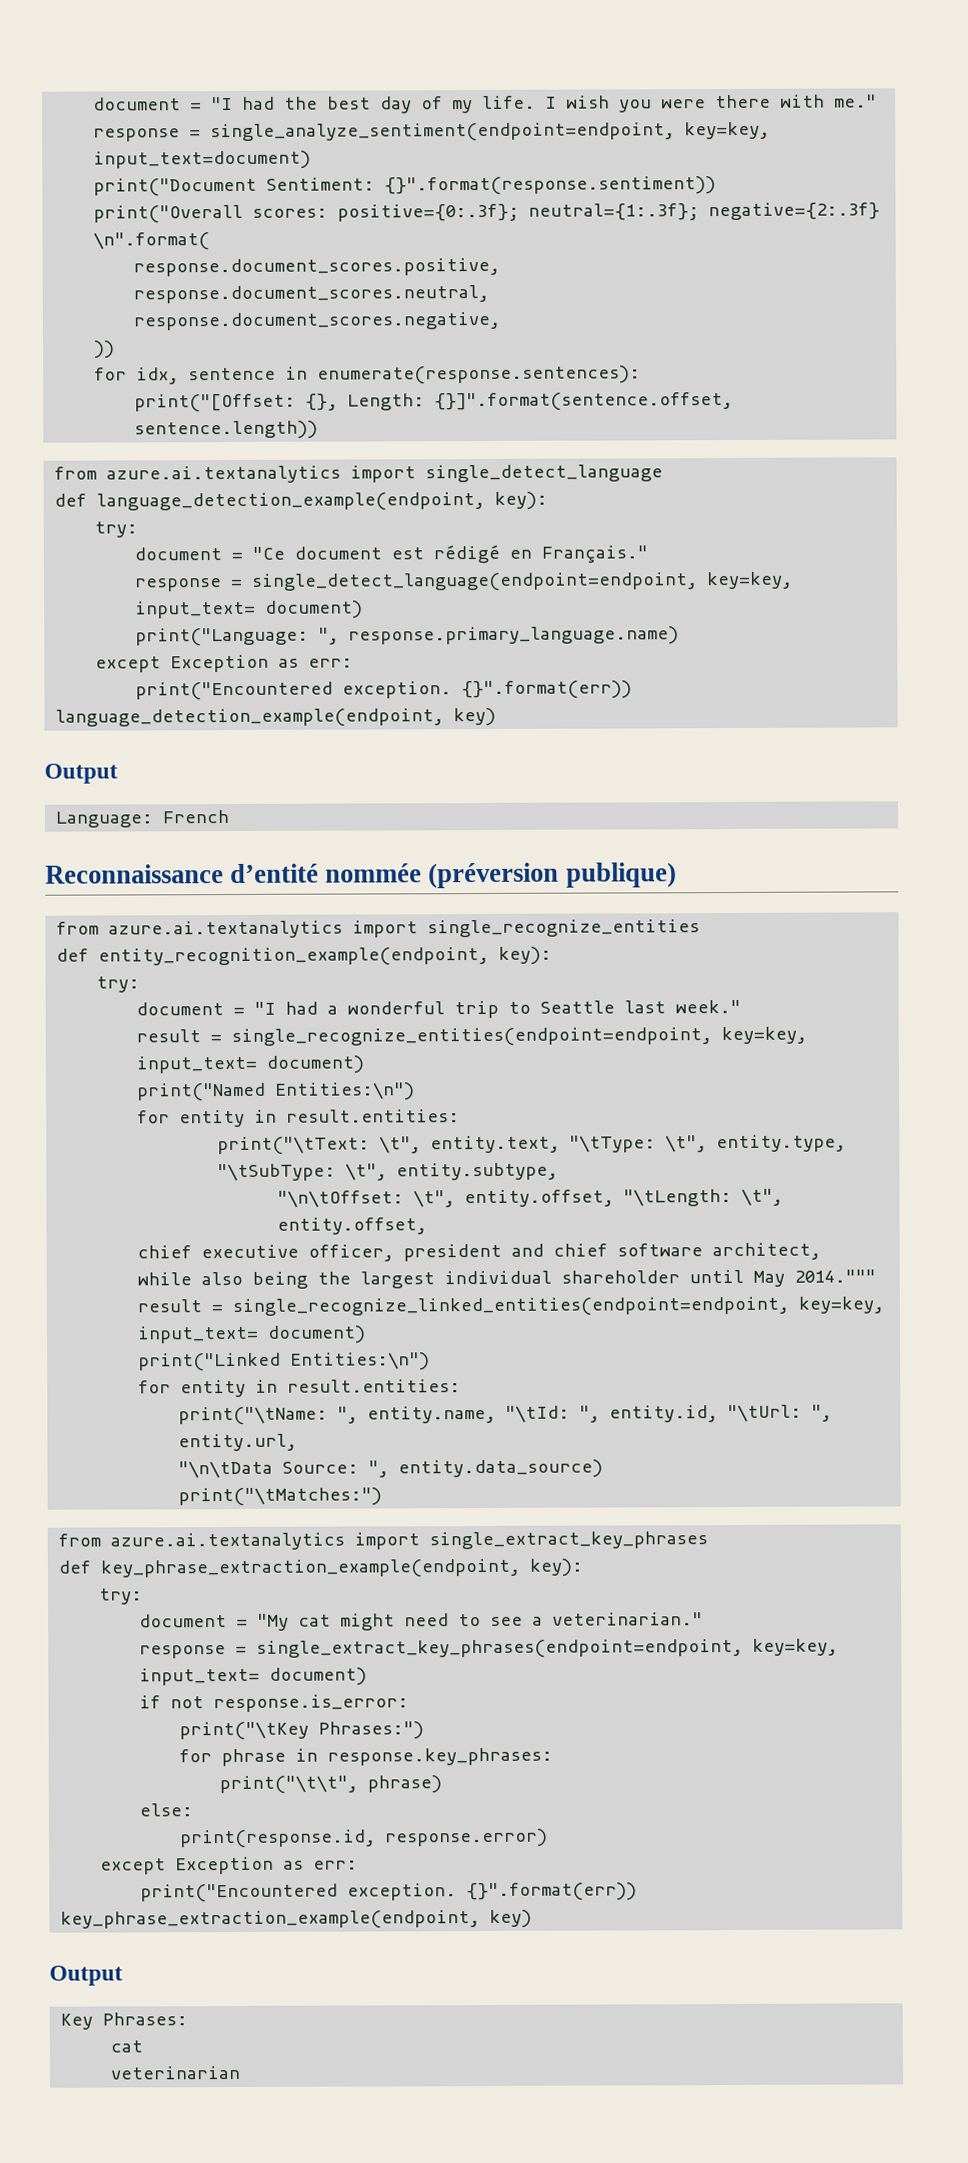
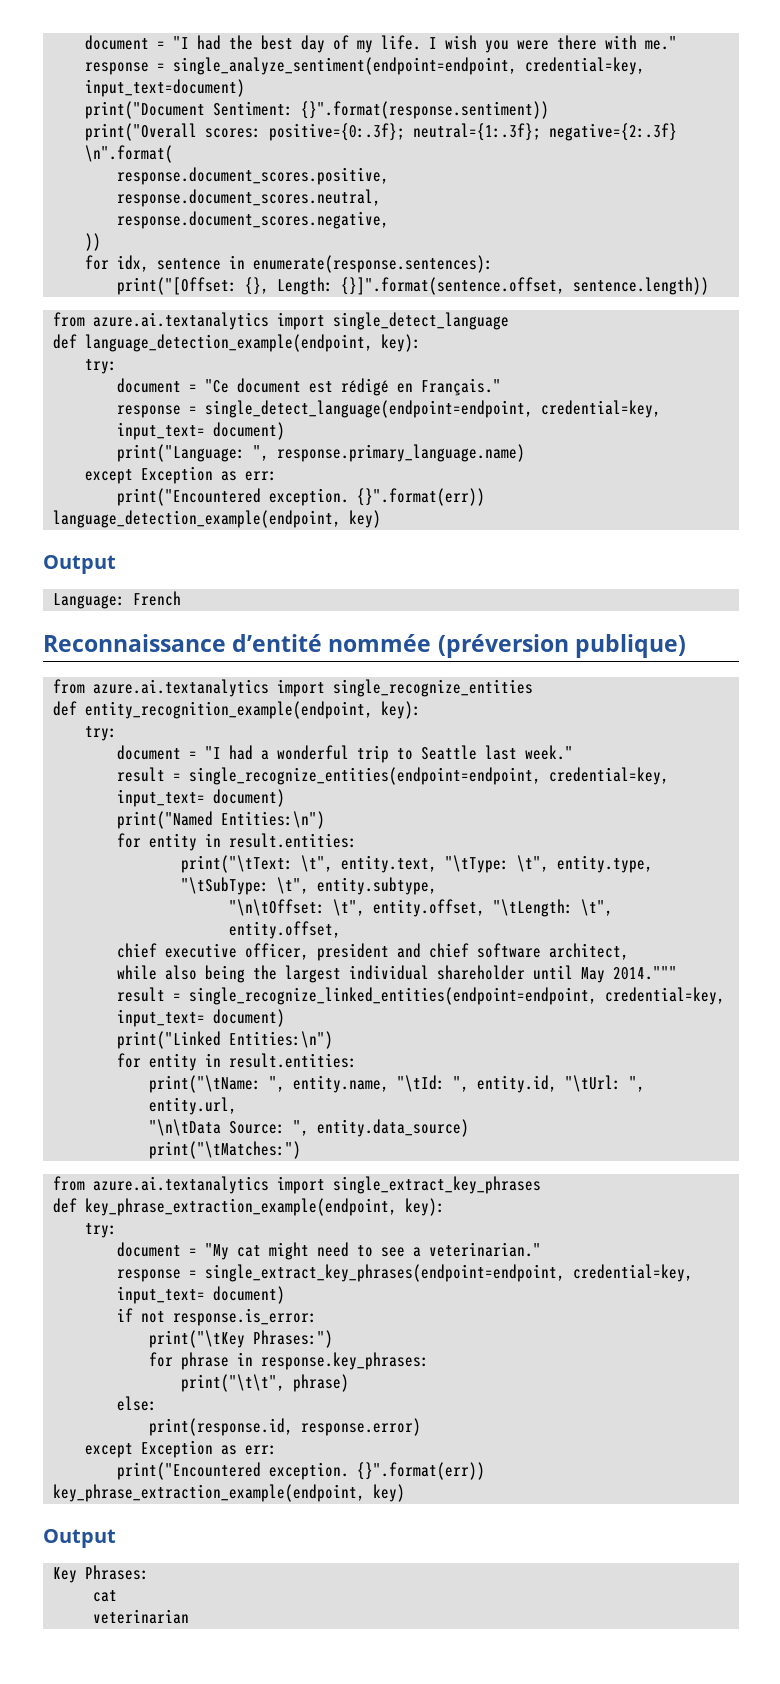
[684,121,771,140] key=key, -> [525,57,646,75] credential=key,
[706,571,794,590] key=key, -> [541,400,662,418] credential=key,
[721,1026,808,1045] key=key, -> [549,767,670,785] credential=key,
[798,1296,885,1314] key=key, -> [605,987,726,1005] credential=key,
[752,1638,839,1656] key=key, -> [573,1264,694,1282] credential=key,

